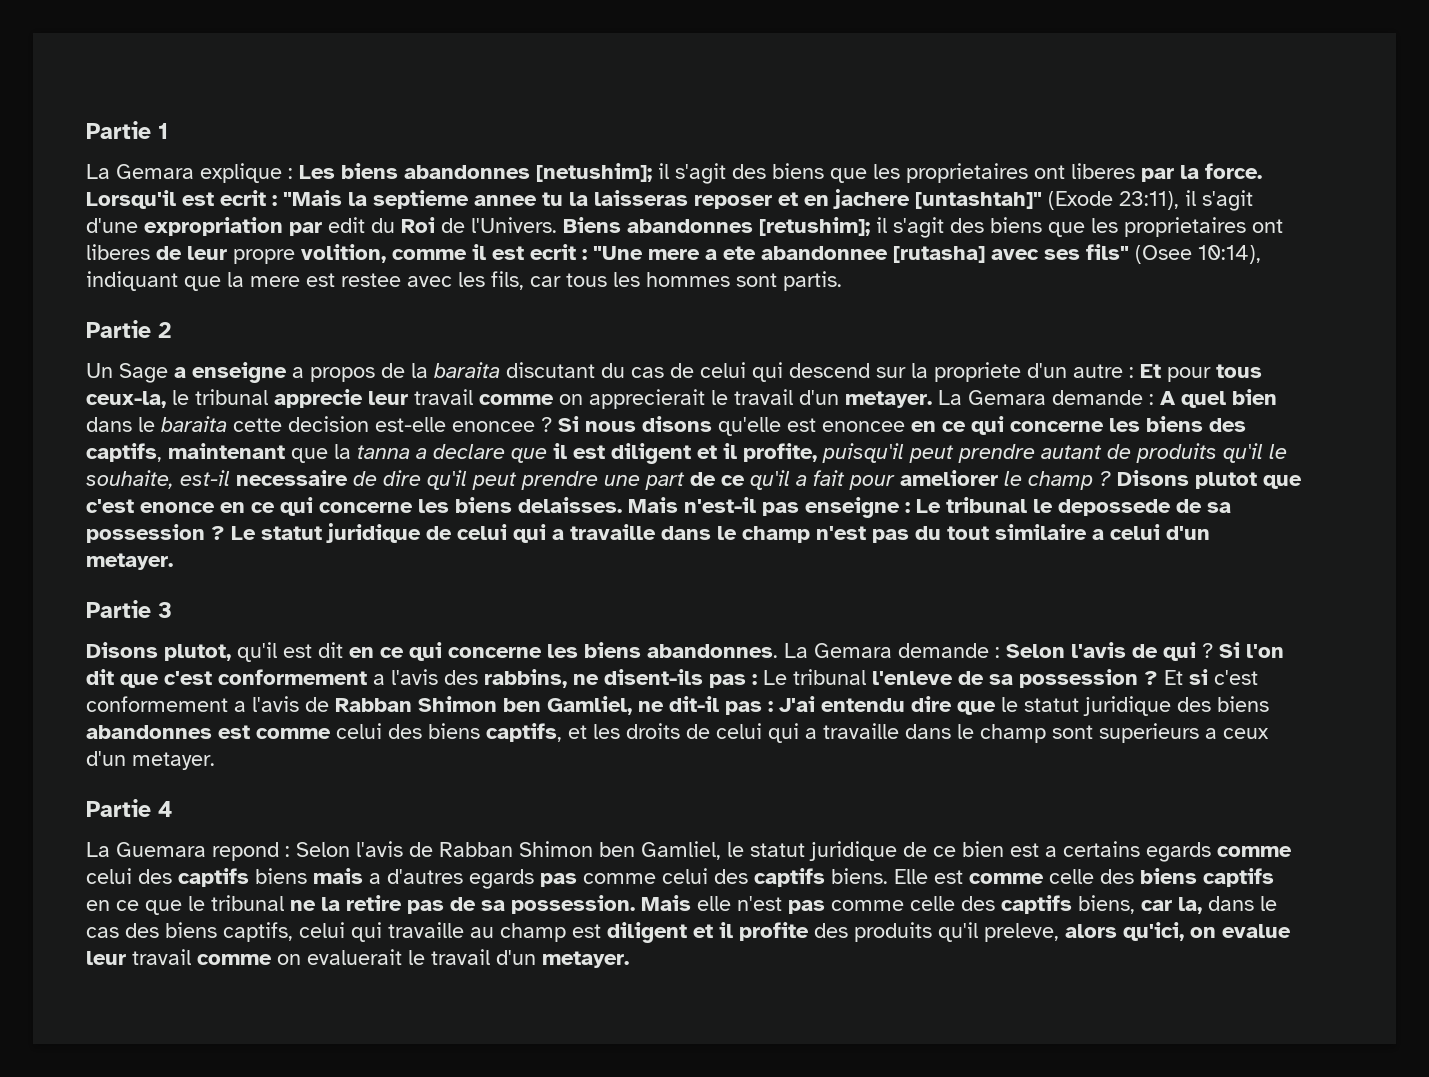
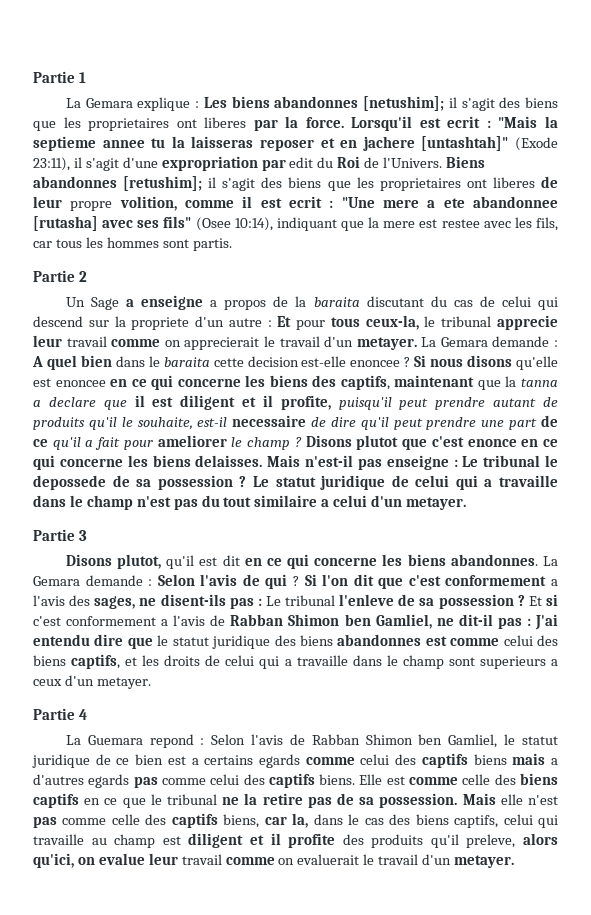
[484,669,567,688] rabbins, -> [94,596,136,609] sages,

